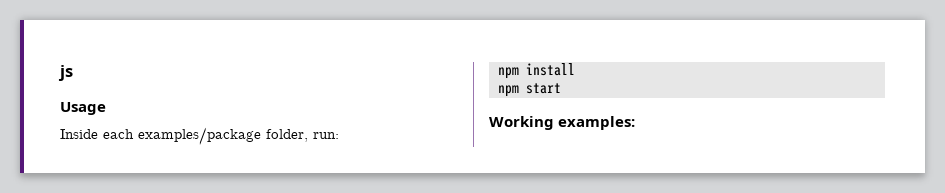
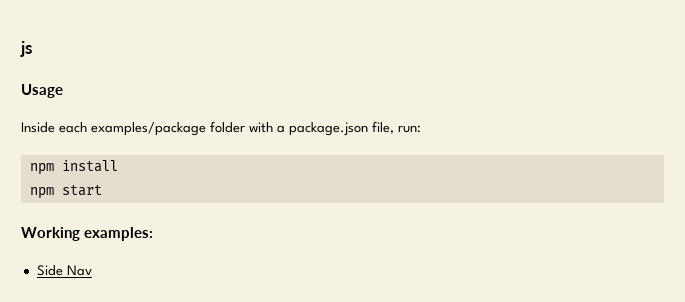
[266,129,308,142] folder, -> [210,121,394,136] folder with a package.json file,
(636, 123) none -> [36,265,92,276] // Side Nav

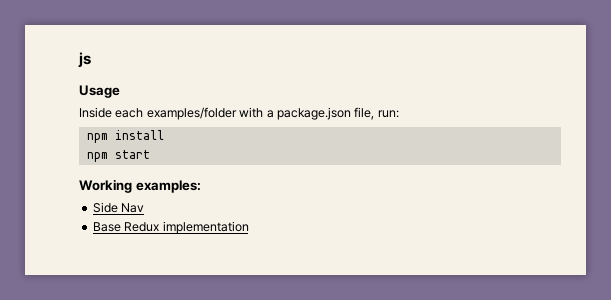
[91,121,245,136] examples/package folder -> [146,107,237,120] examples/folder
(92, 270) none -> [92,221,249,234] // Base Redux implementation

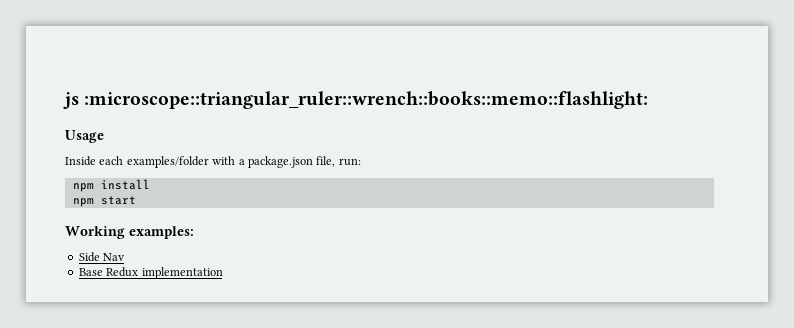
(91, 60) none -> [84,91,649,109] :microscope::triangular_ruler::wrench::books::memo::flashlight:

